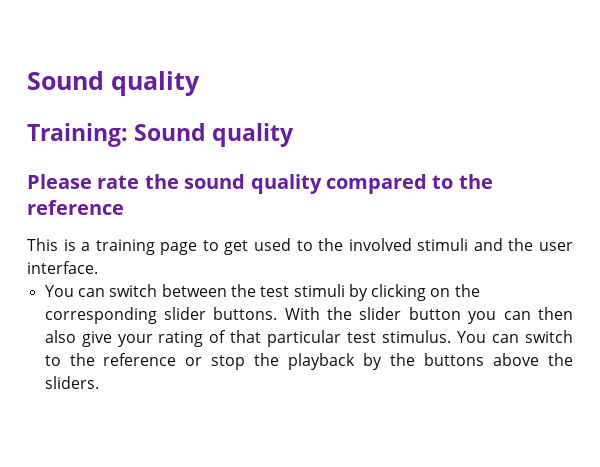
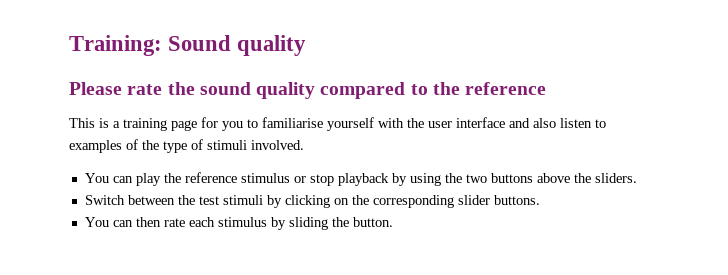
[27,71,200,96] Sound quality // -> (69, 45) none
[202,238,573,255] [27,261,98,274] [44,284,158,297] to get used to the involved stimuli and the user interface. // You can switch -> [201,117,606,131] [69,139,304,153] [84,172,637,186] [84,195,125,205] for you to familiarise yourself with the user interface and also listen to examples of the type of stimuli involved. // You can play the reference stimulus or stop playback by using the two buttons above the sliders. // Switch
[284,307,573,324] [44,330,573,347] [44,353,573,370] [44,376,99,389] With the slider button you can then also give your rating of that particular test stimulus. You can switch to the reference or stop the playback by the buttons above the sliders. -> [84,217,393,230] // You can then rate each stimulus by sliding the button.

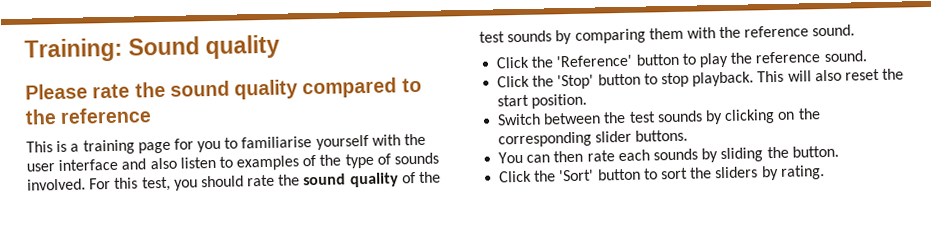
[207,140,247,150] stimuli -> [394,152,440,165] sounds
[84,172,637,186] // You can play the reference stimulus or stop playback by using the two buttons above the sliders. -> [89,171,442,192] [479,24,856,45] [496,50,867,69] [497,68,905,90] [497,93,588,109] For this test, you should rate the sound quality of the test sounds by comparing them with the reference sound. // Click the 'Reference' button to play the reference sound. // Click the 'Stop' button to stop playback. This will also reset the start position.
[222,195,263,205] stimuli -> [656,110,703,123] sounds
[217,217,267,227] stimulus -> [652,148,698,161] sounds
(393, 222) none -> [499,165,825,183] // Click the 'Sort' button to sort the sliders by rating.

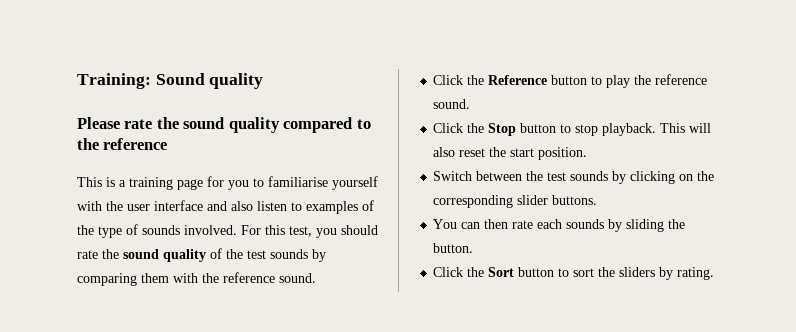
[556,54,634,68] 'Reference' -> [488,75,548,85] Reference
[557,74,595,90] 'Stop' -> [488,123,517,136] Stop
[559,169,595,182] 'Sort' -> [488,267,515,277] Sort

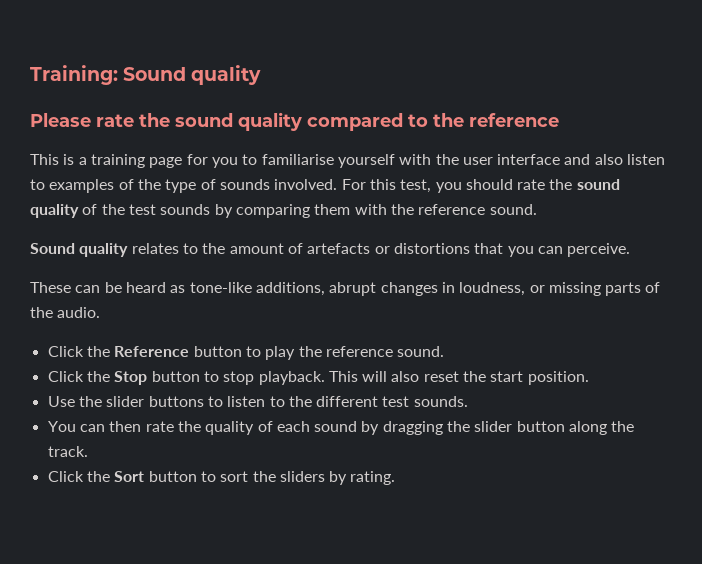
(316, 278) none -> [30,243,631,257] [30,282,661,296] [30,307,101,318] // Sound quality relates to the amount of artefacts or distortions that you can perceive. // These can be heard as tone-like additions, abrupt changes in loudness, or missing parts of the audio.
[433,171,715,184] [433,195,598,208] [433,219,686,232] [433,243,474,253] Switch between the test sounds by clicking on the corresponding slider buttons. // You can then rate each sounds by sliding the button. -> [47,396,468,407] [47,421,635,435] [47,446,88,457] Use the slider buttons to listen to the different test sounds. // You can then rate the quality of each sound by dragging the slider button along the track.

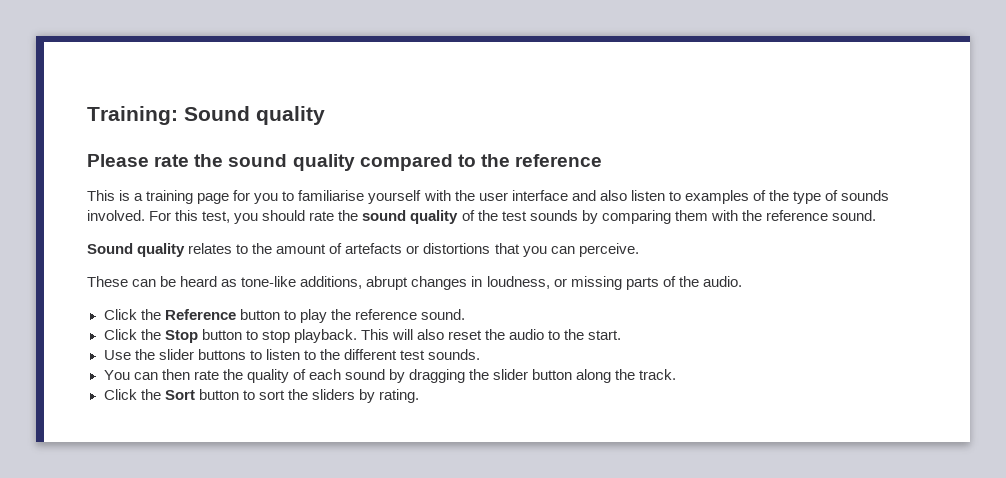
[490,371,589,385] start position. -> [509,329,622,340] audio to the start.

